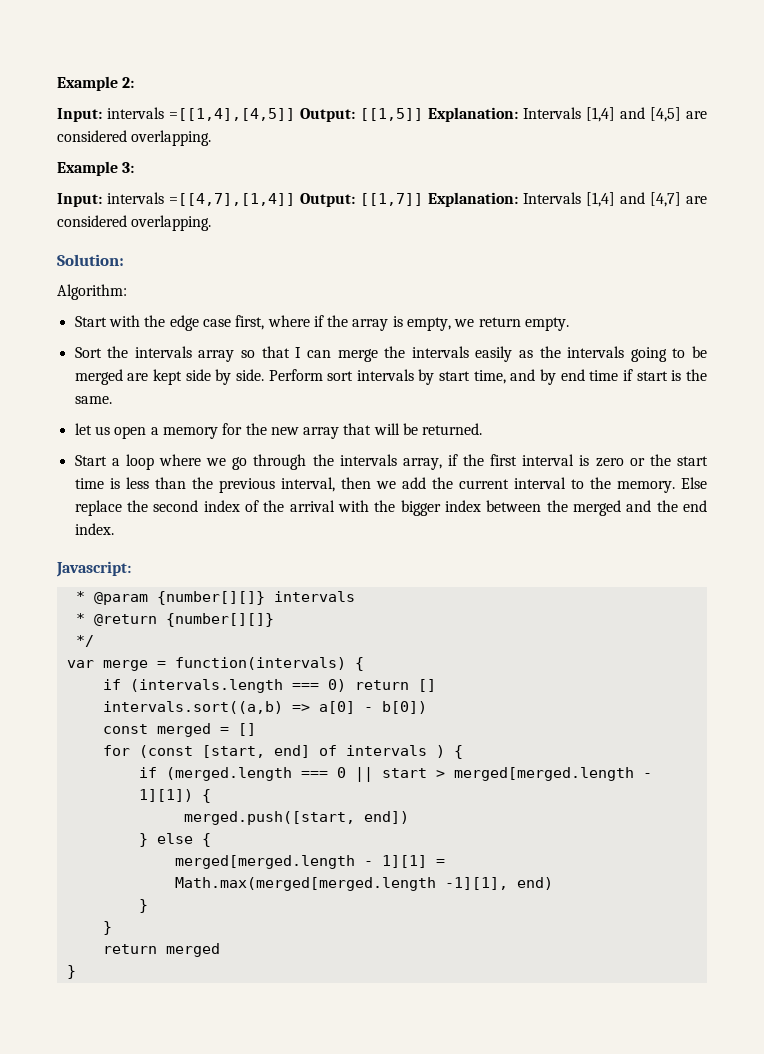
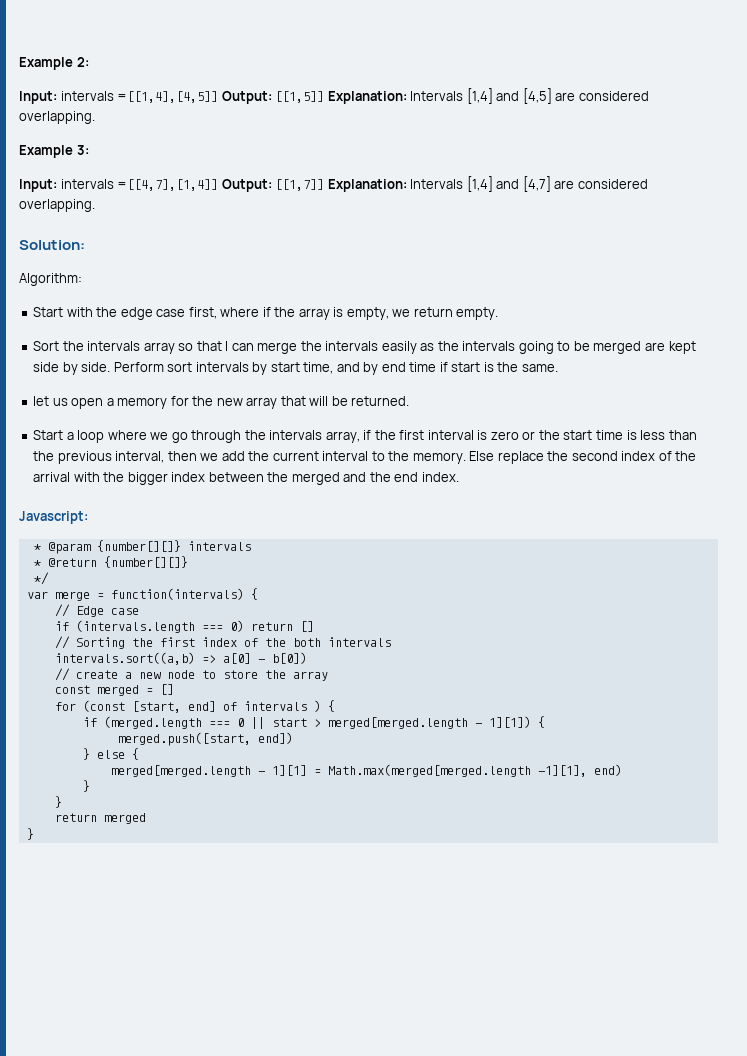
(364, 664) none -> [54,604,139,617] // // Edge case
(436, 685) none -> [54,636,391,649] // // Sorting the first index of the both intervals
(427, 707) none -> [54,668,328,681] // // create a new node to store the array

